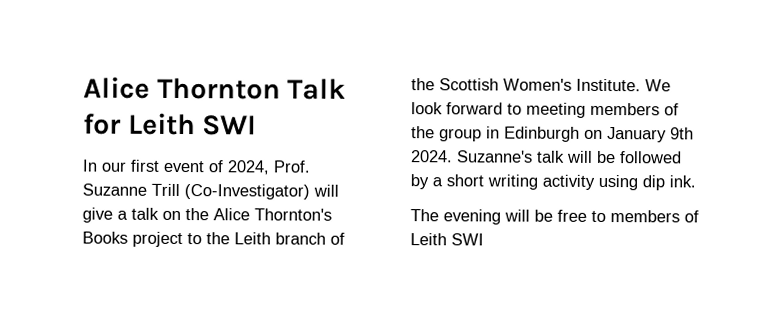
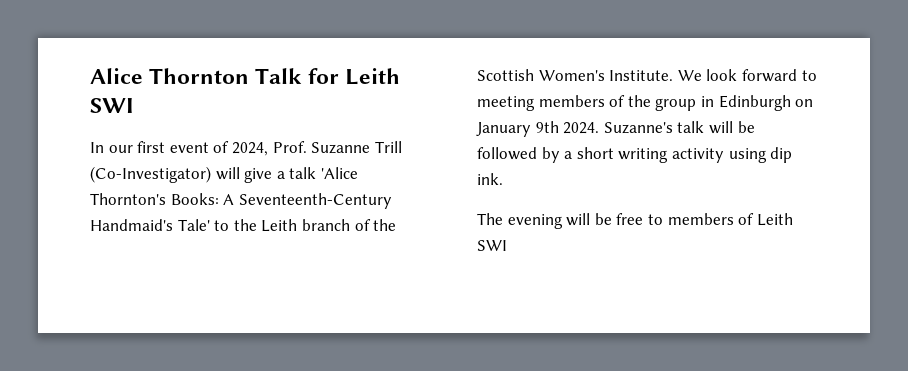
[162,208,332,221] [82,231,183,248] on the Alice Thornton's Books project -> [320,167,358,179] [90,193,392,209] [90,219,210,231] 'Alice Thornton's Books: A Seventeenth-Century Handmaid's Tale'

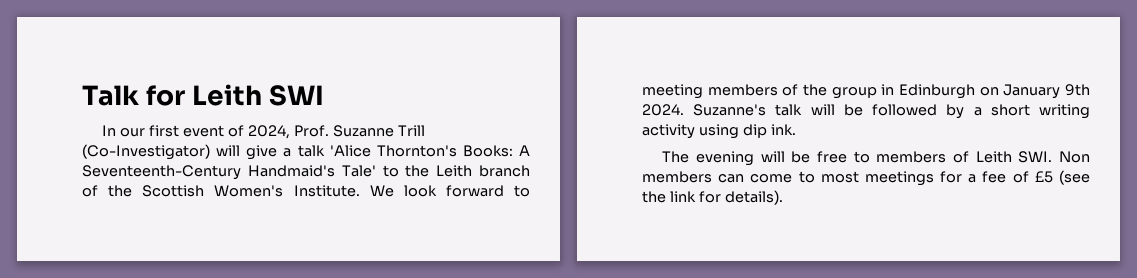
[90,68,250,84] Alice Thornton -> (82, 95) none
[477,240,507,251] SWI -> [1018,151,1090,163] [642,170,1090,186] [642,190,783,205] SWI. Non members can come to most meetings for a fee of £5 (see the link for details).

